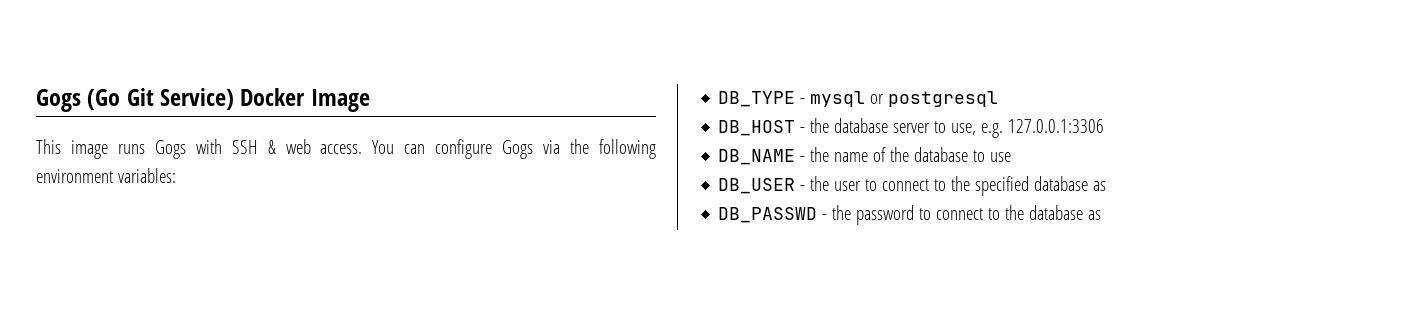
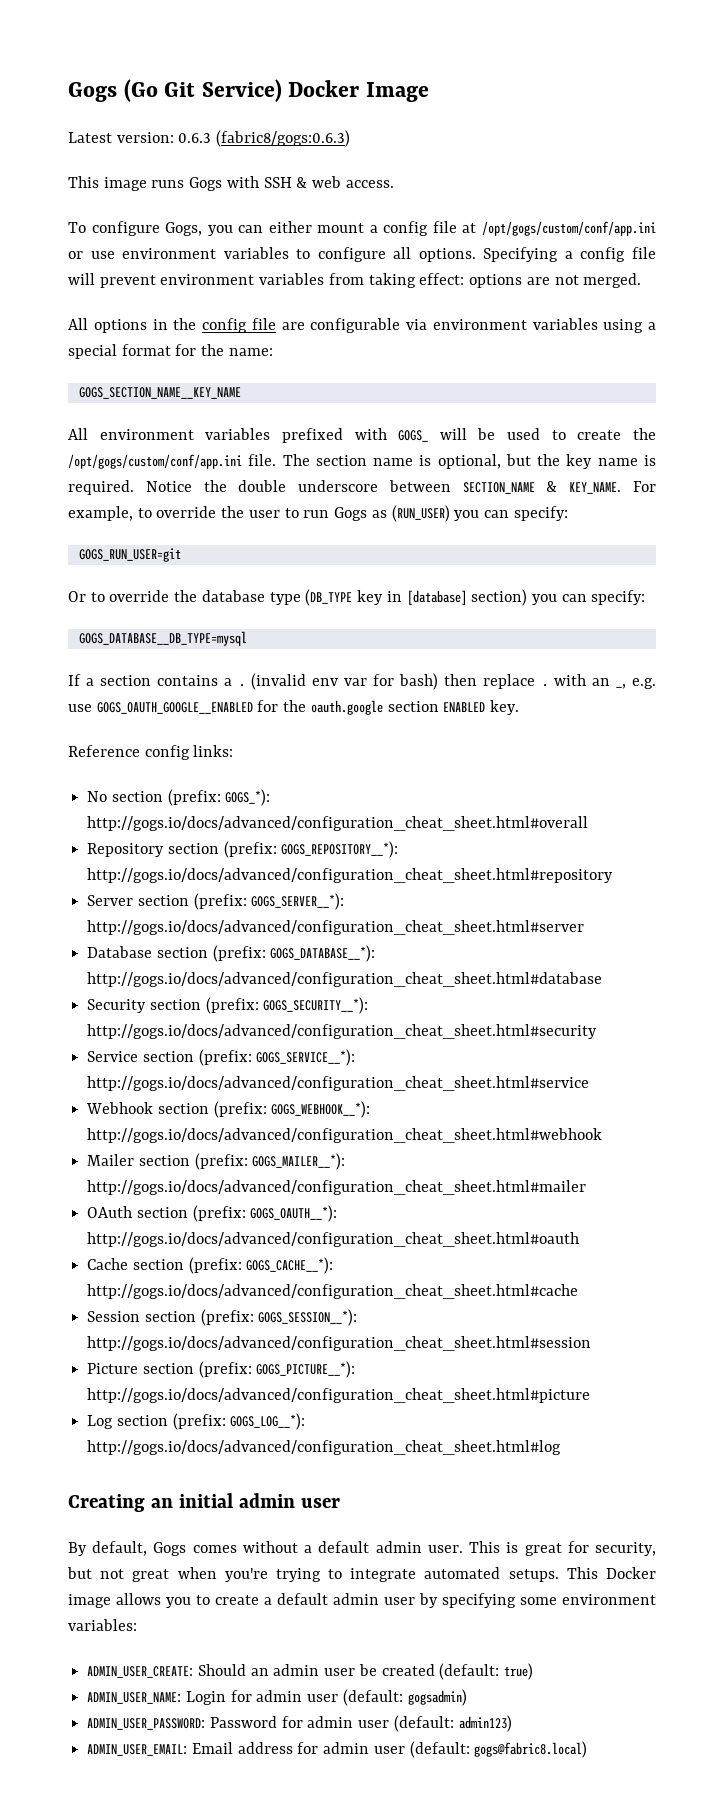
(370, 100) none -> [68,130,351,147] // Latest version: 0.6.3 (fabric8/gogs:0.6.3)
[372,139,656,159] [36,168,176,183] [718,91,999,107] [718,118,1105,138] [718,147,1012,165] [718,176,1107,196] [718,205,1102,225] You can configure Gogs via the following environment variables: // DB_TYPE - mysql or postgresql // DB_HOST - the database server to use, e.g. 127.0.0.1:3306 // DB_NAME - the name of the database to use // DB_USER - the user to connect to the specified database as // DB_PASSWD - the password to connect to the database as -> [68,221,656,236] [68,247,656,262] [68,273,642,288] [68,318,656,333] [68,344,273,359] [78,387,241,399] [68,428,656,443] [68,454,656,469] [68,480,656,495] [68,505,568,522] [78,548,181,562] [68,589,646,606] [78,631,247,646] [68,673,657,690] [68,700,520,715] [68,745,234,760] [87,789,271,806] [87,816,589,831] [87,841,399,858] [87,868,614,883] [87,893,345,910] [87,920,585,935] [87,945,376,962] [87,972,603,987] [87,997,369,1014] [87,1024,598,1039] [87,1049,356,1066] [87,1076,590,1091] [86,1101,371,1118] [87,1128,603,1143] [87,1153,346,1170] [87,1180,587,1195] [87,1205,338,1222] [87,1232,580,1247] [87,1257,334,1274] [87,1284,579,1299] [87,1309,358,1326] [87,1336,592,1351] [87,1361,356,1378] [87,1388,591,1403] [87,1413,306,1430] [87,1440,562,1455] [68,1493,340,1512] [68,1541,656,1556] [67,1567,656,1582] [68,1593,656,1608] [68,1619,137,1631] [87,1663,534,1680] [87,1689,467,1706] [87,1715,512,1732] [87,1741,588,1758] // To configure Gogs, you can either mount a config file at /opt/gogs/custom/conf/app.ini or use environment variables to configure all options. Specifying a config file will prevent environment variables from taking effect: options are not merged. // All options in the config file are configurable via environment variables using a special format for the name: // GOGS_SECTION_NAME__KEY_NAME // All environment variables prefixed with GOGS_ will be used to create the /opt/gogs/custom/conf/app.ini file. The section name is optional, but the key name is required. Notice the double underscore between SECTION_NAME & KEY_NAME. For example, to override the user to run Gogs as (RUN_USER) you can specify: // GOGS_RUN_USER=git // Or to override the database type (DB_TYPE key in [database] section) you can specify: // GOGS_DATABASE__DB_TYPE=mysql // If a section contains a . (invalid env var for bash) then replace . with an _, e.g. use GOGS_OAUTH_GOOGLE__ENABLED for the oauth.google section ENABLED key. // Reference config links: // No section (prefix: GOGS_*): http://gogs.io/docs/advanced/configuration_cheat_sheet.html#overall // Repository section (prefix: GOGS_REPOSITORY__*): http://gogs.io/docs/advanced/configuration_cheat_sheet.html#repository // Server section (prefix: GOGS_SERVER__*): http://gogs.io/docs/advanced/configuration_cheat_sheet.html#server // Database section (prefix: GOGS_DATABASE__*): http://gogs.io/docs/advanced/configuration_cheat_sheet.html#database // Security section (prefix: GOGS_SECURITY__*): http://gogs.io/docs/advanced/configuration_cheat_sheet.html#security // Service section (prefix: GOGS_SERVICE__*): http://gogs.io/docs/advanced/configuration_cheat_sheet.html#service // Webhook section (prefix: GOGS_WEBHOOK__*): http://gogs.io/docs/advanced/configuration_cheat_sheet.html#webhook // Mailer section (prefix: GOGS_MAILER__*): http://gogs.io/docs/advanced/configuration_cheat_sheet.html#mailer // OAuth section (prefix: GOGS_OAUTH__*): http://gogs.io/docs/advanced/configuration_cheat_sheet.html#oauth // Cache section (prefix: GOGS_CACHE__*): http://gogs.io/docs/advanced/configuration_cheat_sheet.html#cache // Session section (prefix: GOGS_SESSION__*): http://gogs.io/docs/advanced/configuration_cheat_sheet.html#session // Picture section (prefix: GOGS_PICTURE__*): http://gogs.io/docs/advanced/configuration_cheat_sheet.html#picture // Log section (prefix: GOGS_LOG__*): http://gogs.io/docs/advanced/configuration_cheat_sheet.html#log // Creating an initial admin user // By default, Gogs comes without a default admin user. This is great for security, but not great when you're trying to integrate automated setups. This Docker image allows you to create a default admin user by specifying some environment variables: // ADMIN_USER_CREATE: Should an admin user be created (default: true) // ADMIN_USER_NAME: Login for admin user (default: gogsadmin) // ADMIN_USER_PASSWORD: Password for admin user (default: admin123) // ADMIN_USER_EMAIL: Email address for admin user (default: gogs@fabric8.local)

